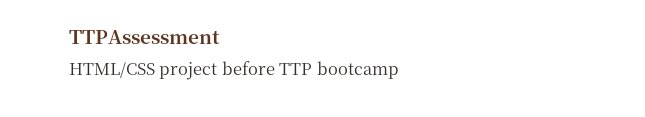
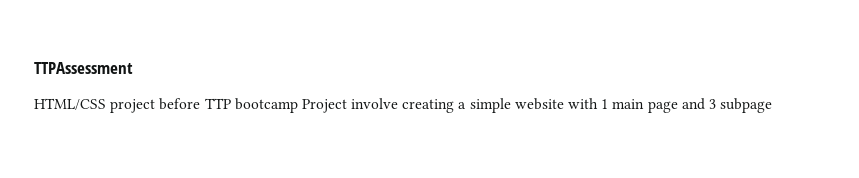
(399, 70) none -> [301,98,773,113] Project involve creating a simple website with 1 main page and 3 subpage

